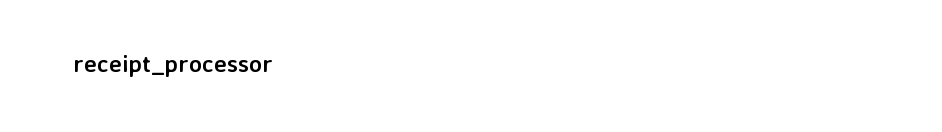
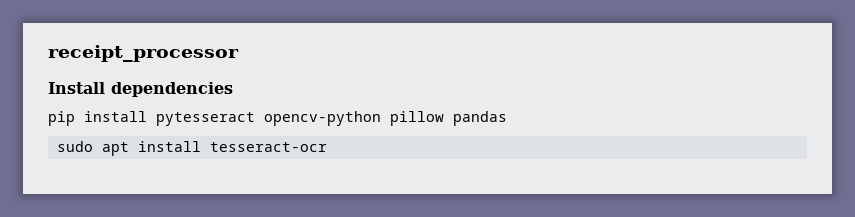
(273, 66) none -> [48,82,233,97] [48,111,507,126] [56,141,327,156] // Install dependencies // pip install pytesseract opencv-python pillow pandas // sudo apt install tesseract-ocr

